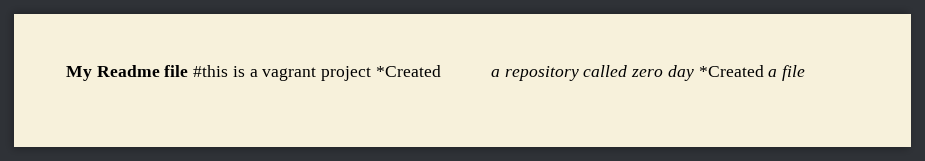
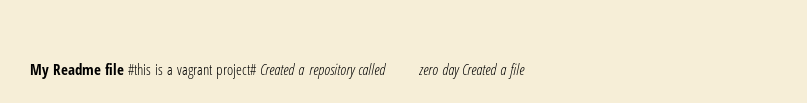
[321,65,441,81] project *Created -> [216,63,297,79] project# Created
[698,65,764,77] *Created -> [462,63,499,75] Created

